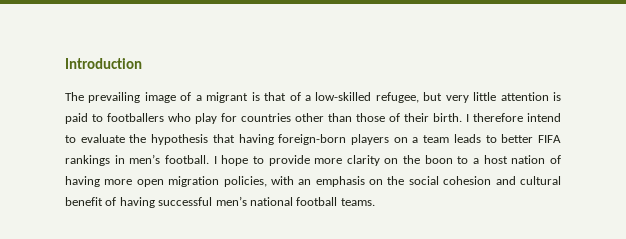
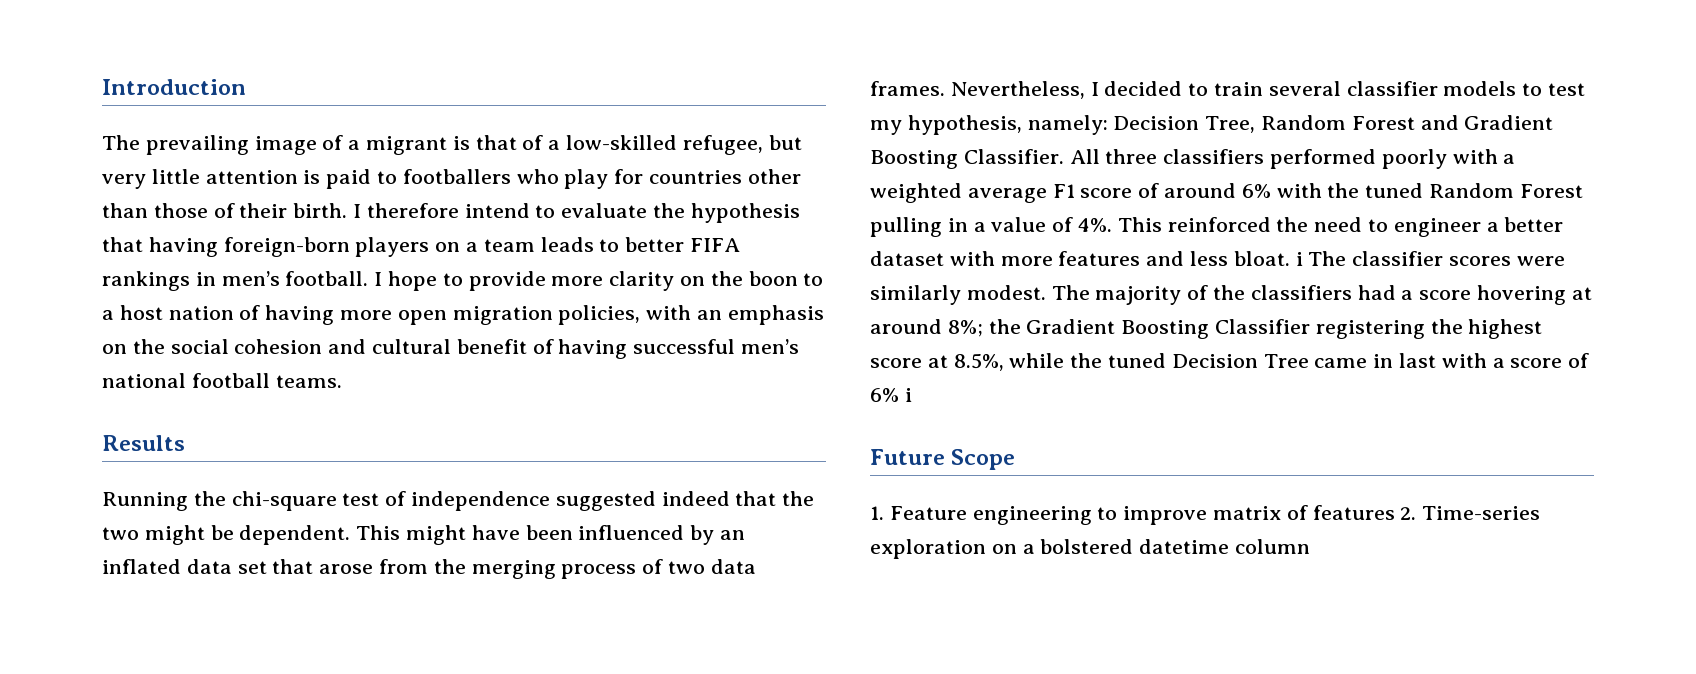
(375, 202) none -> [102,435,185,451] [102,491,815,511] [102,525,746,545] [102,559,756,579] [870,81,1586,99] [870,115,1554,135] [870,149,1516,169] [870,183,1583,203] [870,217,1564,237] [870,251,1565,266] [870,285,1592,305] [870,319,1543,339] [870,353,1590,371] [870,388,912,402] [870,449,1016,470] [870,505,1541,525] [870,539,1311,559] // Results // Running the chi-square test of independence suggested indeed that the two might be dependent. This might have been influenced by an inflated data set that arose from the merging process of two data frames. Nevertheless, I decided to train several classifier models to test my hypothesis, namely: Decision Tree, Random Forest and Gradient Boosting Classifier. All three classifiers performed poorly with a weighted average F1 score of around 6% with the tuned Random Forest pulling in a value of 4%. This reinforced the need to engineer a better dataset with more features and less bloat. i The classifier scores were similarly modest. The majority of the classifiers had a score hovering at around 8%; the Gradient Boosting Classifier registering the highest score at 8.5%, while the tuned Decision Tree came in last with a score of 6% i // Future Scope // 1. Feature engineering to improve matrix of features 2. Time-series exploration on a bolstered datetime column

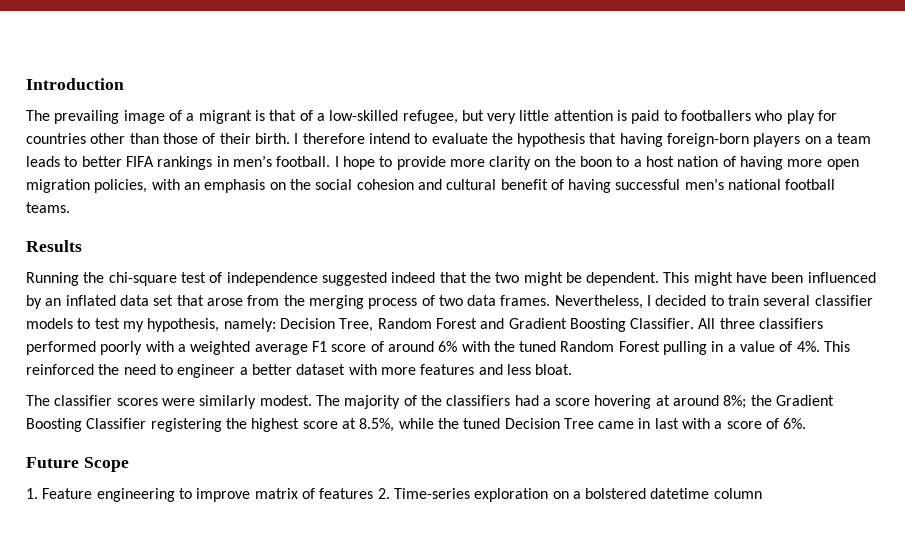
[1295,252,1303,266] i -> (573, 369) //
[870,388,912,402] 6% i -> [783,418,807,429] 6%.

